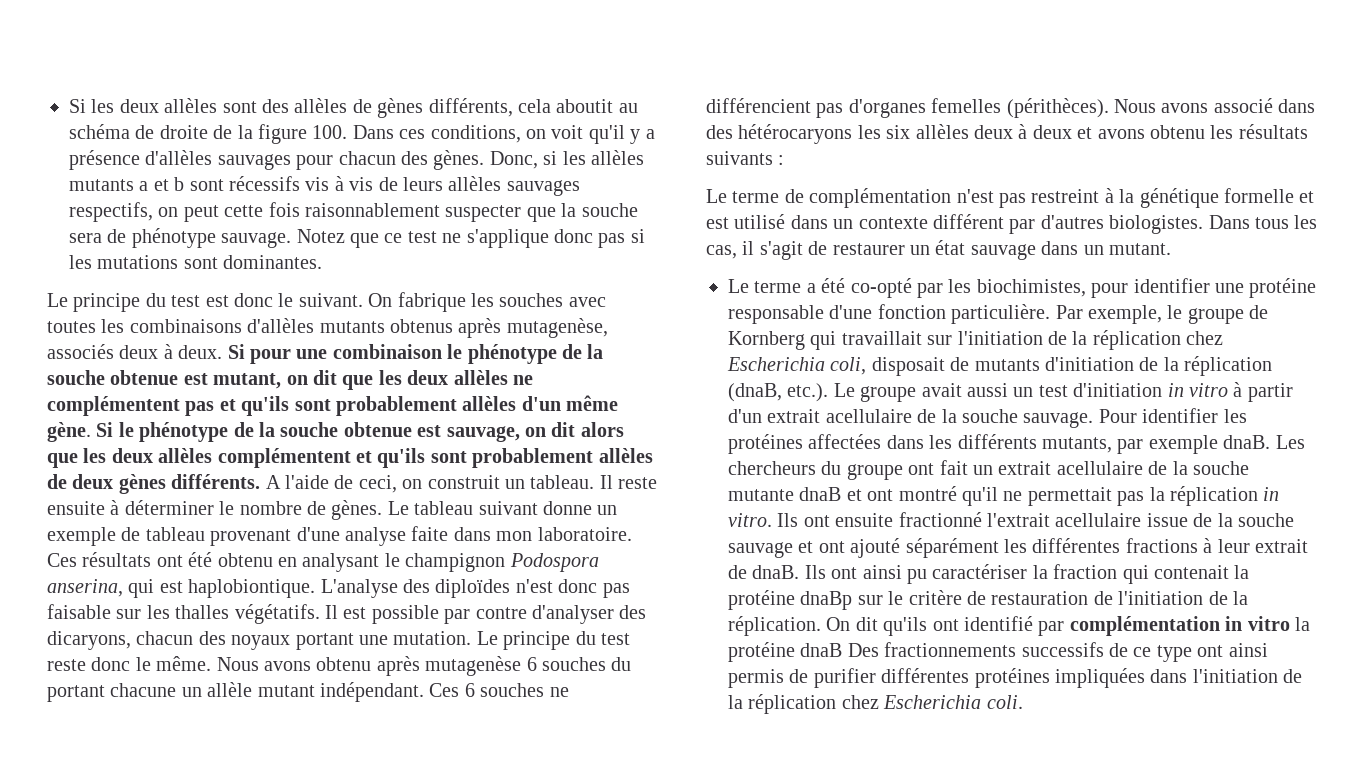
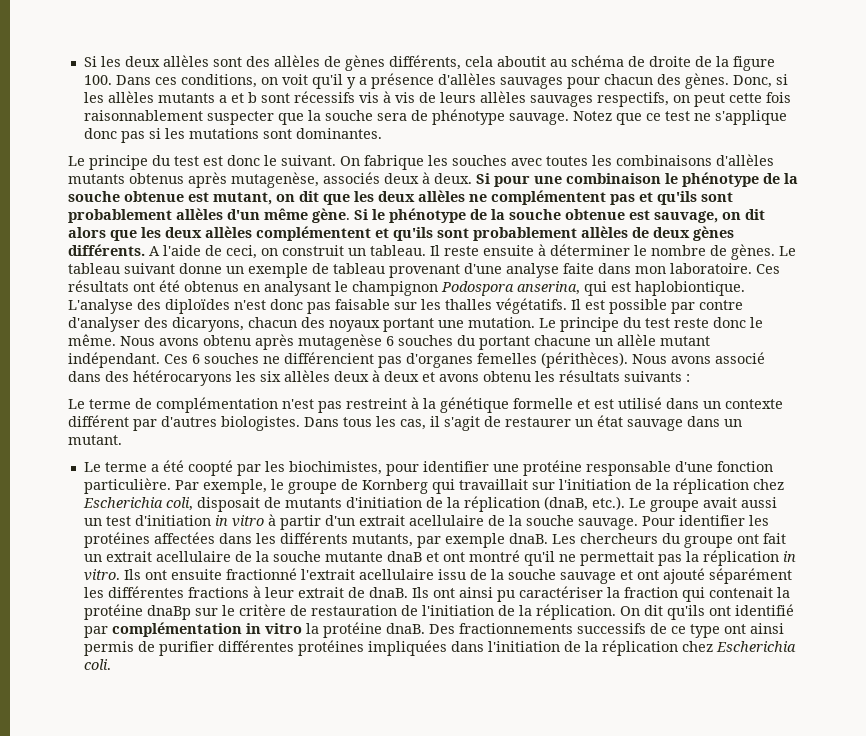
[217,553,273,567] obtenu -> [184,281,239,292] obtenus
[850,278,912,298] co-opté -> [187,460,233,476] coopté
[1146,513,1188,527] issue -> [437,569,466,580] issu
[800,643,843,657] dnaB -> [385,623,425,634] dnaB.

